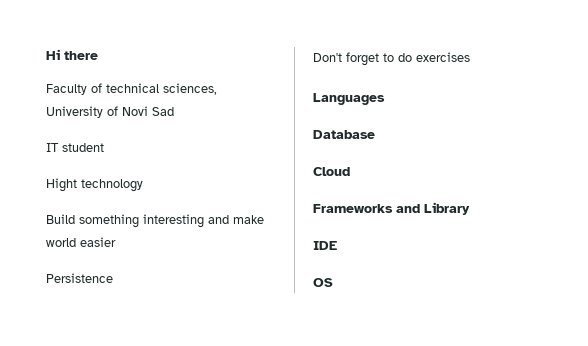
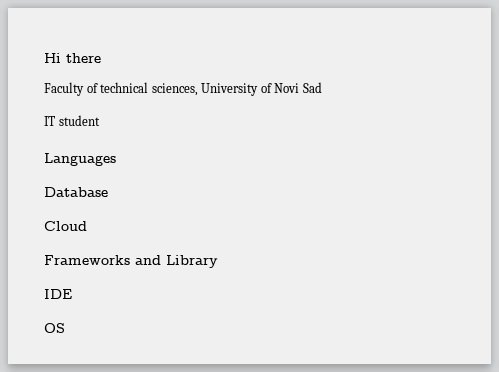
[46,178,143,192] [46,214,264,228] [46,237,116,247] [46,273,113,283] [313,52,470,66] // Hight technology // Build something interesting and make world easier // Persistence // Don't forget to do exercises -> (100, 120) none

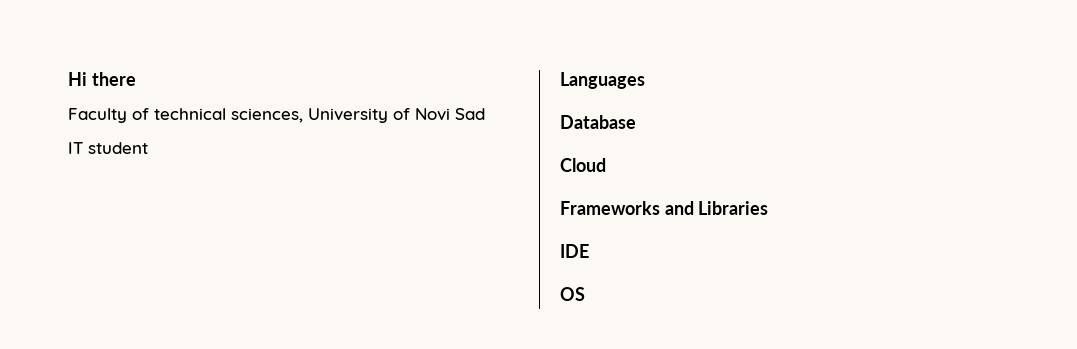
[166,255,218,268] Library -> [698,201,769,215] Libraries

